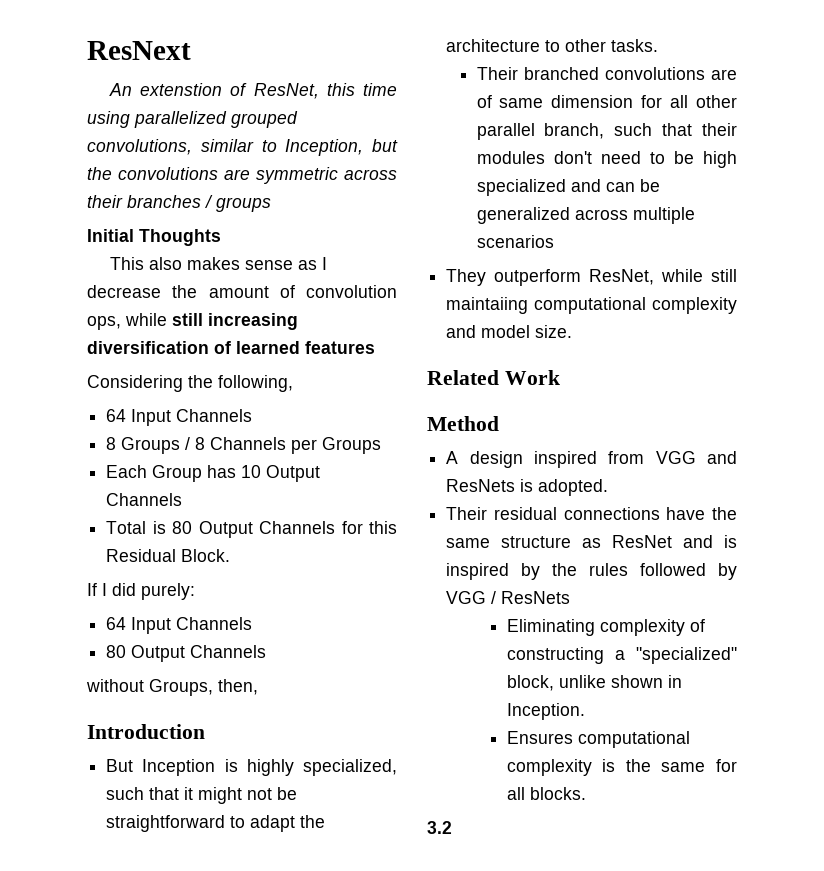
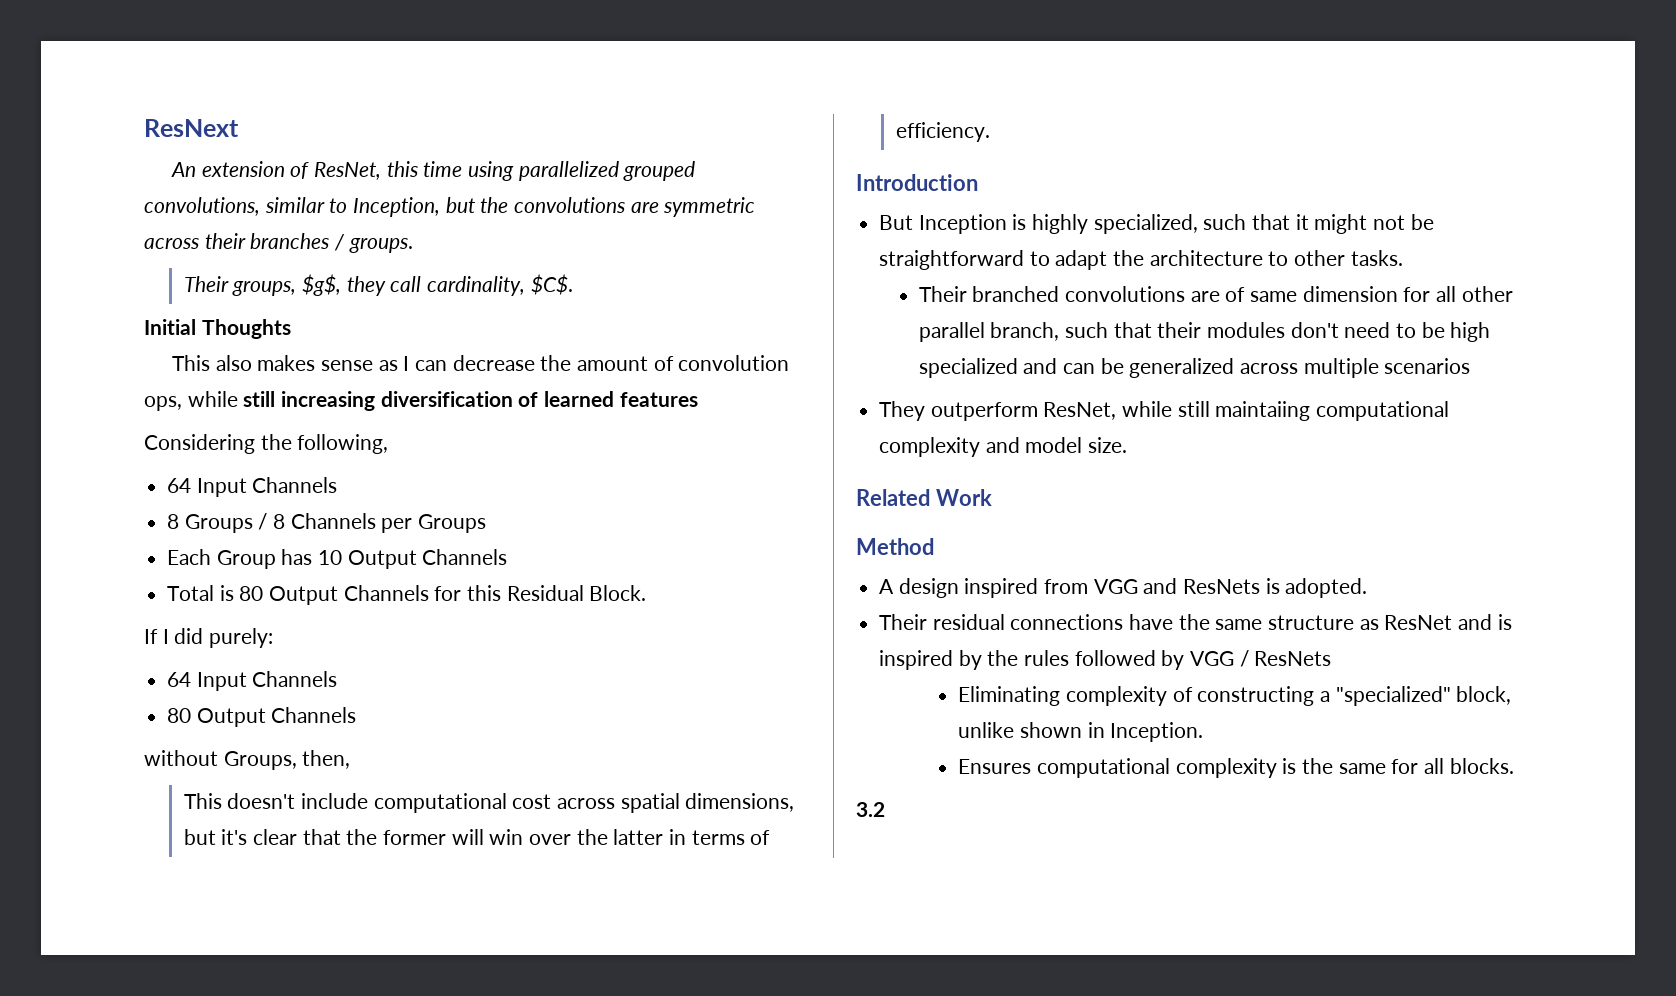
[140,83,223,96] extenstion -> [201,161,285,177] extension
[216,197,271,212] groups -> [348,238,413,253] [183,274,573,296] groups. // Their groups, $g$, they call cardinality, $C$.
(327, 263) none -> [415,360,448,371] can
(258, 687) none -> [183,793,795,813] [183,829,771,845] [895,122,990,142] // This doesn't include computational cost across spatial dimensions, but it's clear that the former will win over the latter in terms of efficiency.

